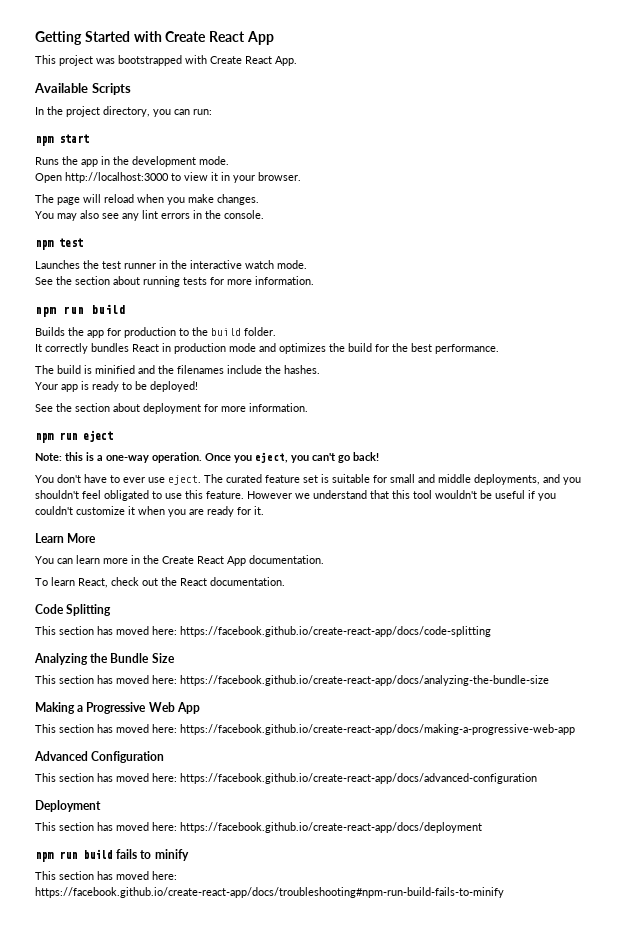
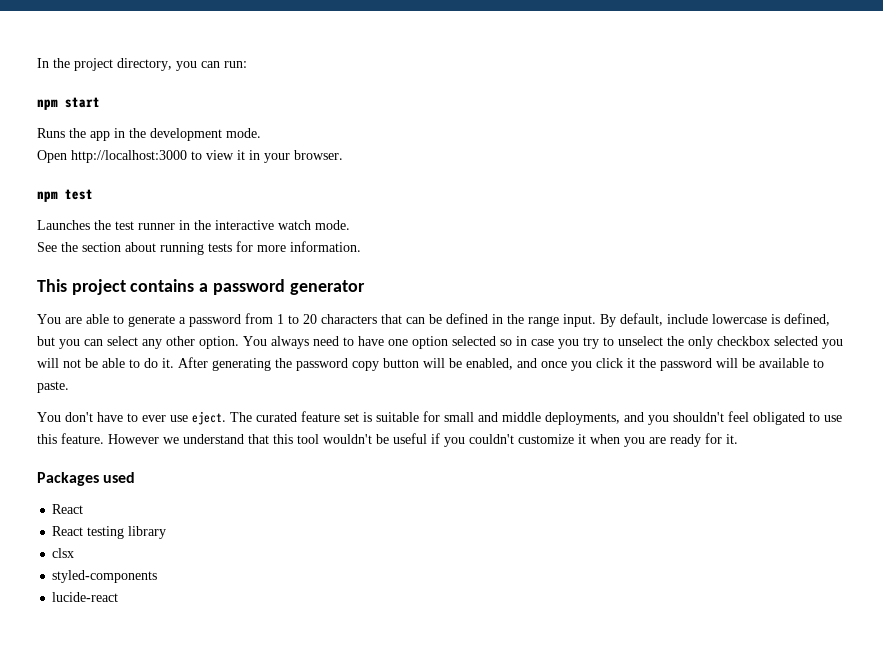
[35,31,274,45] [35,55,297,66] [34,83,131,95] Getting Started with Create React App // This project was bootstrapped with Create React App. // Available Scripts // -> (37, 63) none
[35,194,259,205] [35,210,264,221] // The page will reload when you make changes. // You may also see any lint errors in the console. -> (343, 155) none
[35,304,126,317] [35,327,276,338] [35,343,499,354] [35,365,320,374] [35,381,198,392] [35,403,308,414] [35,430,113,443] [35,452,379,463] npm run build // Builds the app for production to the build folder. // It correctly bundles React in production mode and optimizes the build for the best performance. // The build is minified and the filenames include the hashes. // Your app is ready to be deployed! // See the section about deployment for more information. // npm run eject // Note: this is a one-way operation. Once you eject, you can't go back! -> [37,279,365,295] [37,313,830,327] [37,336,843,349] [37,357,824,371] [37,381,69,393] This project contains a password generator // You are able to generate a password from 1 to 20 characters that can be defined in the range input. By default, include lowercase is defined, but you can select any other option. You always need to have one option selected so in case you try to unselect the only checkbox selected you will not be able to do it. After generating the password copy button will be enabled, and once you click it the password will be available to paste.
[35,533,97,543] [35,555,324,566] [35,577,285,588] [35,604,112,616] [35,626,491,637] [34,653,175,665] [35,675,549,686] [35,702,200,714] [35,724,575,735] [34,751,165,763] [35,773,537,784] [35,800,101,812] [35,822,482,833] [35,849,189,862] [35,871,177,880] [35,887,504,898] Learn More // You can learn more in the Create React App documentation. // To learn React, check out the React documentation. // Code Splitting // This section has moved here: https://facebook.github.io/create-react-app/docs/code-splitting // Analyzing the Bundle Size // This section has moved here: https://facebook.github.io/create-react-app/docs/analyzing-the-bundle-size // Making a Progressive Web App // This section has moved here: https://facebook.github.io/create-react-app/docs/making-a-progressive-web-app // Advanced Configuration // This section has moved here: https://facebook.github.io/create-react-app/docs/advanced-configuration // Deployment // This section has moved here: https://facebook.github.io/create-react-app/docs/deployment // npm run build fails to minify // This section has moved here: https://facebook.github.io/create-react-app/docs/troubleshooting#npm-run-build-fails-to-minify -> [37,472,136,486] [52,504,84,514] [52,526,167,539] [52,548,75,558] [52,570,158,583] [52,592,119,602] Packages used // React // React testing library // clsx // styled-components // lucide-react

